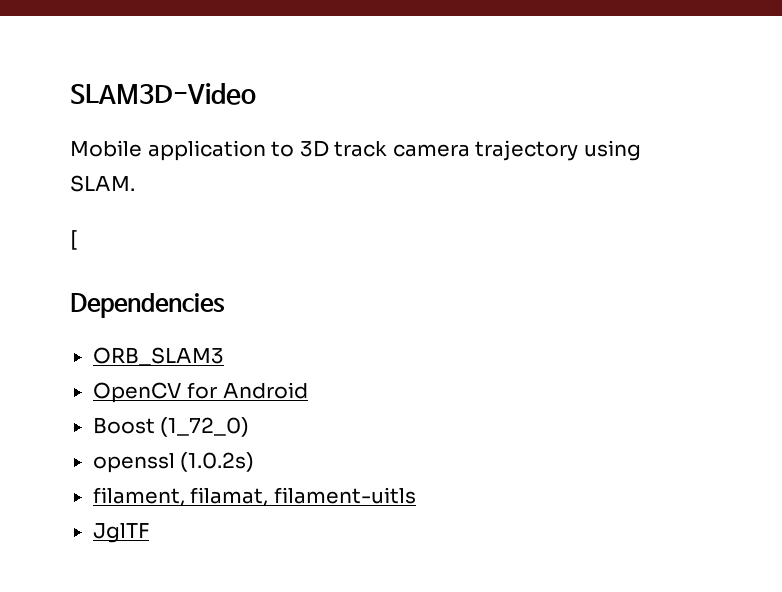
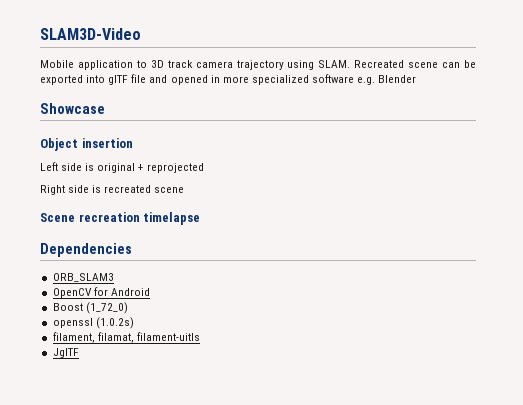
[70,230,78,250] // [ -> [354,60,477,68] [40,74,417,85] [40,103,105,114] [40,138,133,151] [40,162,204,173] [40,185,185,195] [40,212,201,225] Recreated scene can be exported into glTF file and opened in more specialized software e.g. Blender // Showcase // Object insertion // Left side is original + reprojected // Right side is recreated scene // Scene recreation timelapse

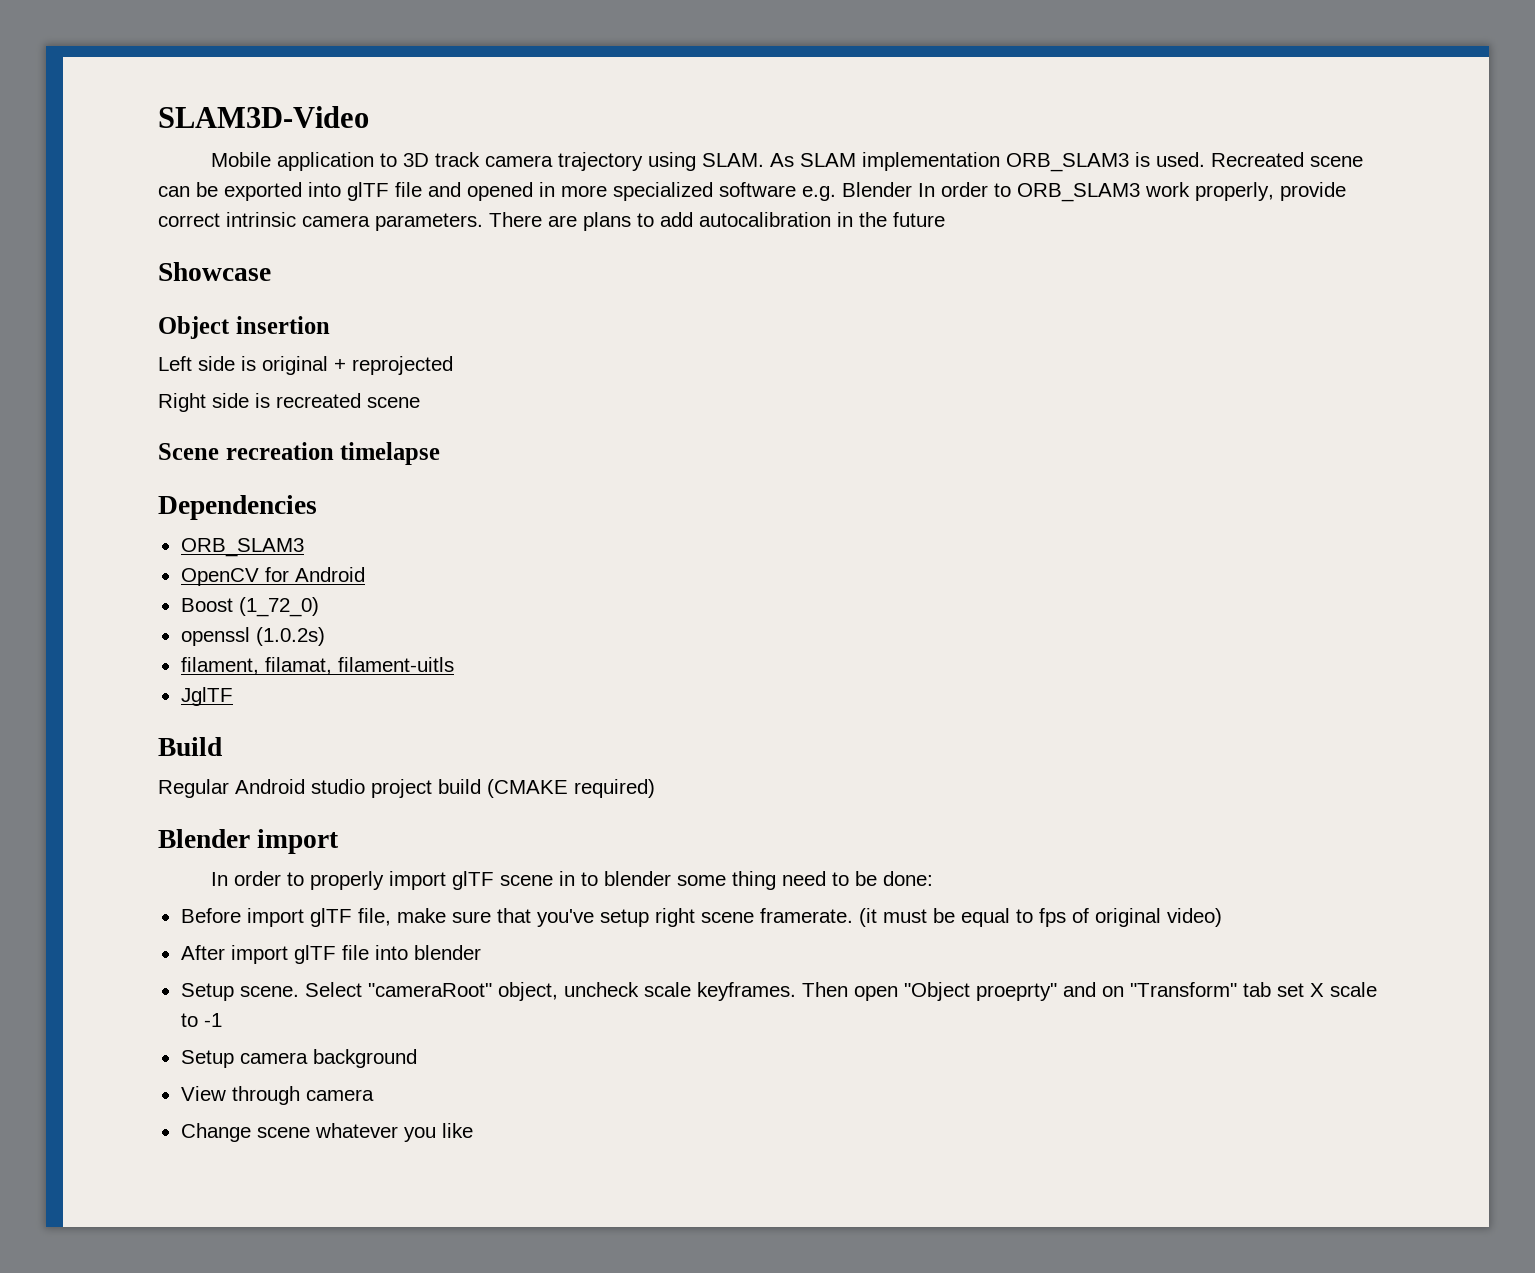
(351, 64) none -> [769,152,1205,172] As SLAM implementation ORB_SLAM3 is used.
(417, 79) none -> [918,182,1346,202] [158,212,945,231] In order to ORB_SLAM3 work properly, provide correct intrinsic camera parameters. There are plans to add autocalibration in the future
(79, 353) none -> [158,737,222,756] [158,779,655,798] [158,829,340,854] [210,871,933,890] [180,908,1222,927] [180,945,481,964] [180,982,1377,1001] [180,1013,222,1027] [180,1049,417,1068] [180,1086,374,1105] [180,1123,473,1142] // Build // Regular Android studio project build (CMAKE required) // Blender import // In order to properly import glTF scene in to blender some thing need to be done: // Before import glTF file, make sure that you've setup right scene framerate. (it must be equal to fps of original video) // After import glTF file into blender // Setup scene. Select "cameraRoot" object, uncheck scale keyframes. Then open "Object proeprty" and on "Transform" tab set X scale to -1 // Setup camera background // View through camera // Change scene whatever you like

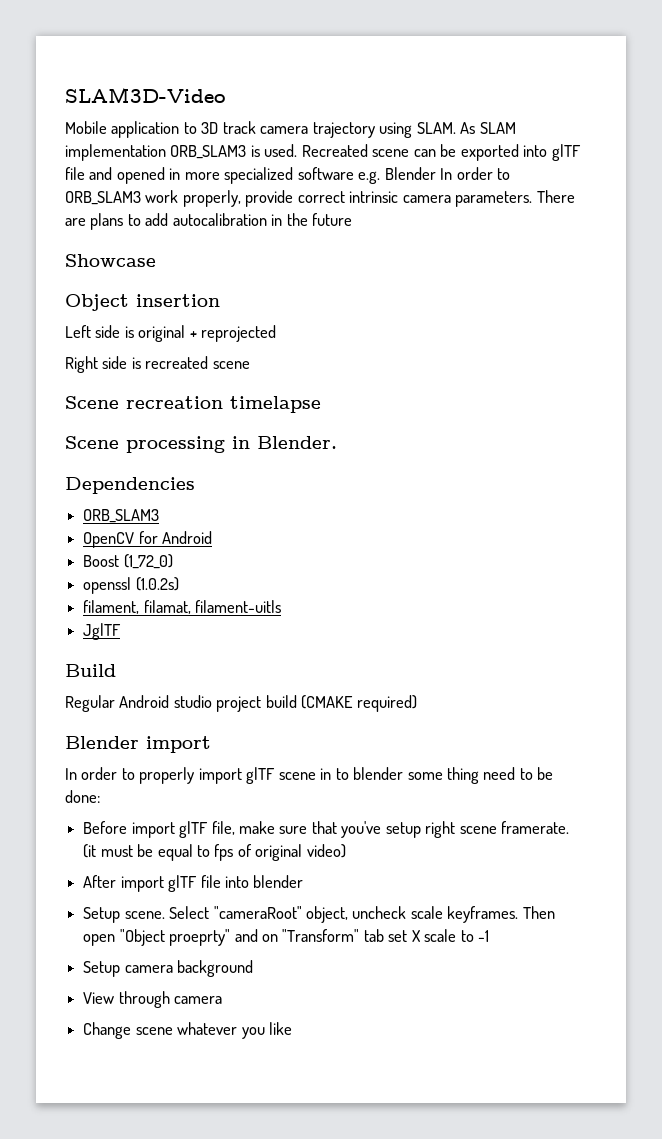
(441, 453) none -> [65,436,337,453] // Scene processing in Blender.

